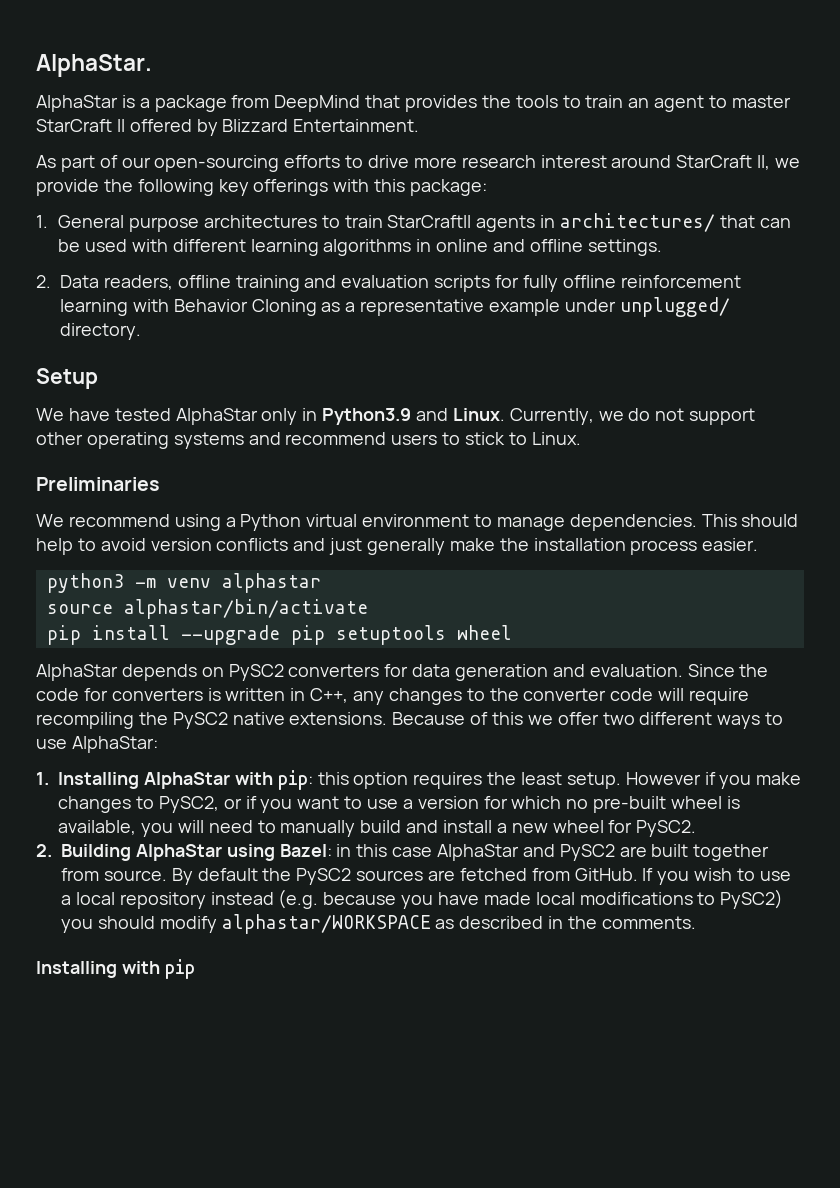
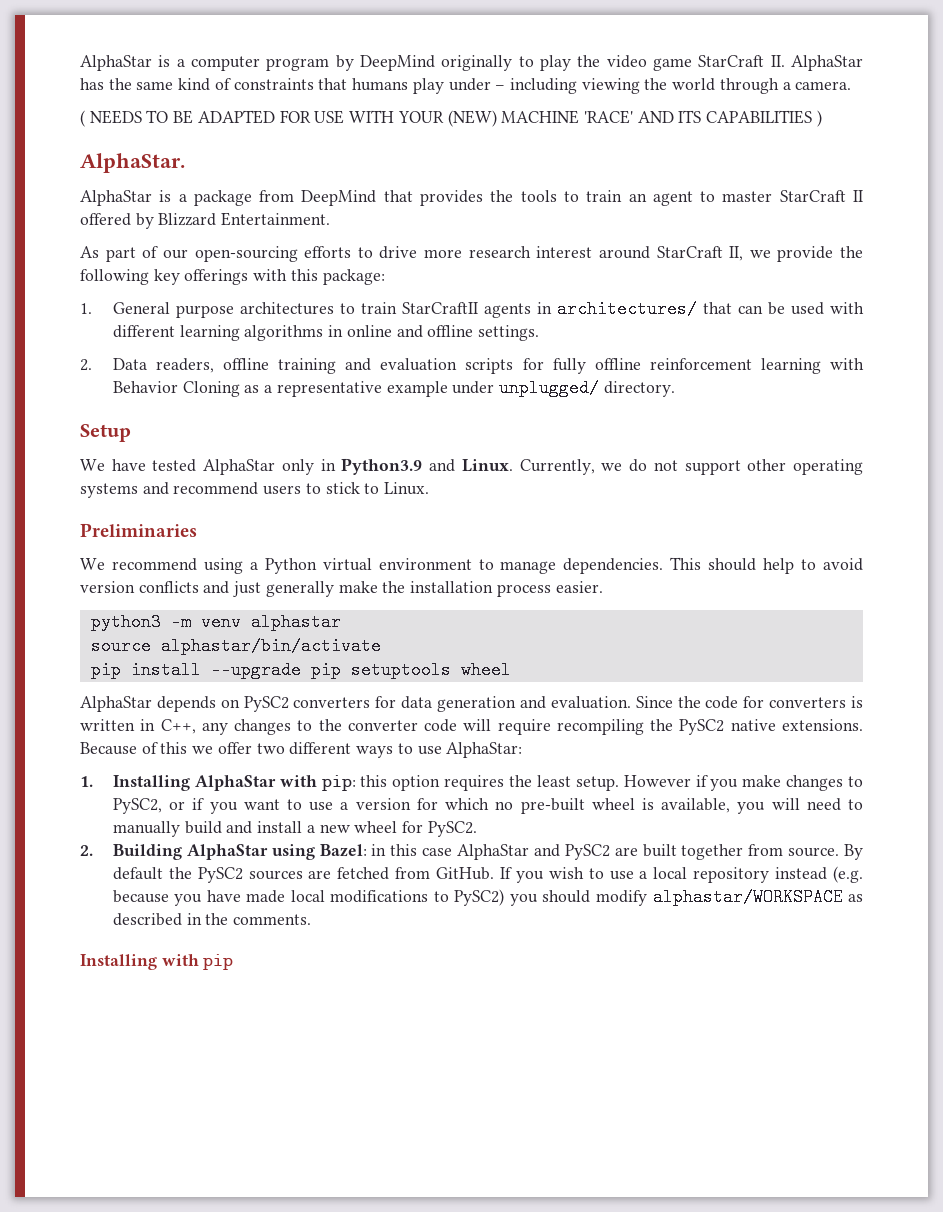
(36, 65) none -> [80,55,864,71] [80,78,852,94] [80,110,822,127] AlphaStar is a computer program by DeepMind originally to play the video game StarCraft II. AlphaStar has the same kind of constraints that humans play under – including viewing the world through a camera. // ( NEEDS TO BE ADAPTED FOR USE WITH YOUR (NEW) MACHINE 'RACE' AND ITS CAPABILITIES ) //

